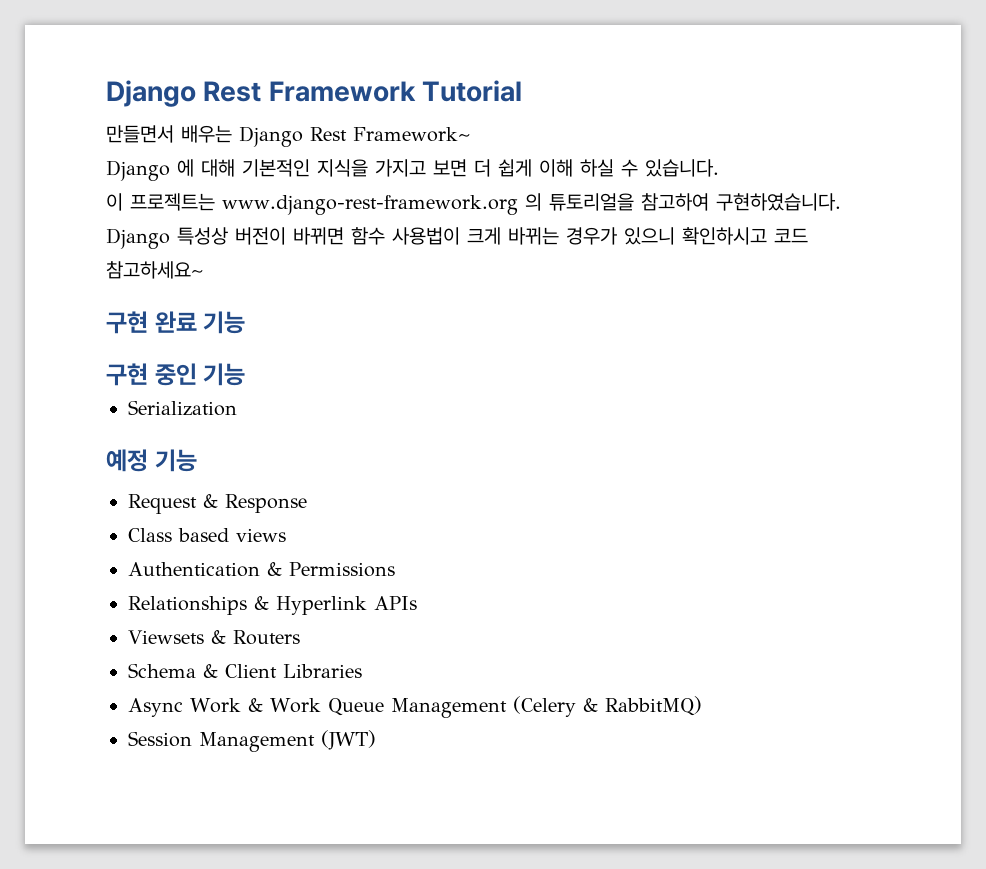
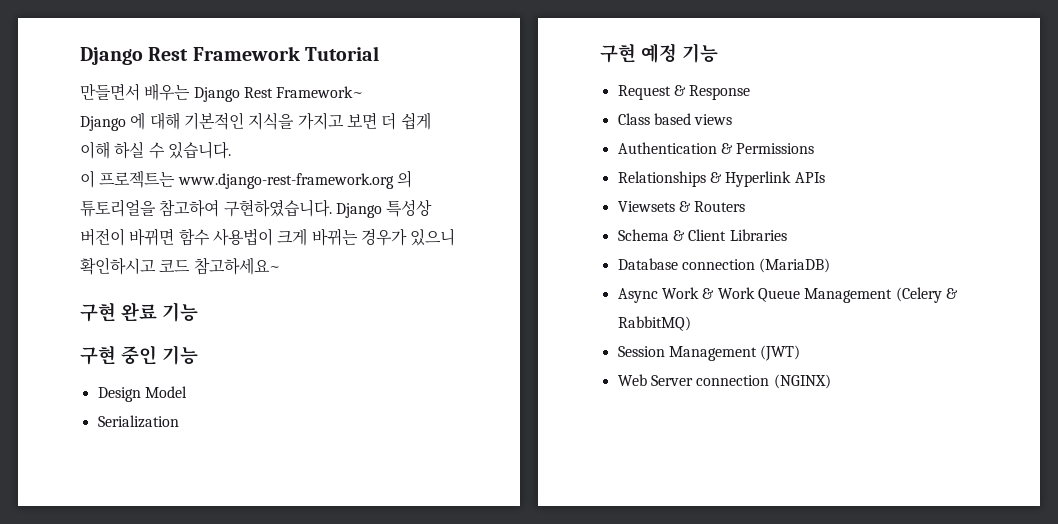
(246, 374) none -> [97,386,187,402] // Design Model
(237, 408) none -> [600,43,636,63] 구현
(362, 671) none -> [617,258,831,273] // Database connection (MariaDB)
(376, 740) none -> [617,374,831,389] // Web Server connection (NGINX)

